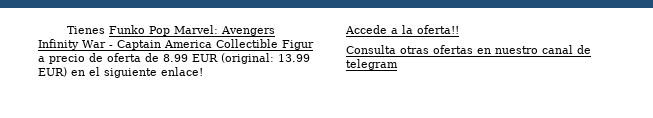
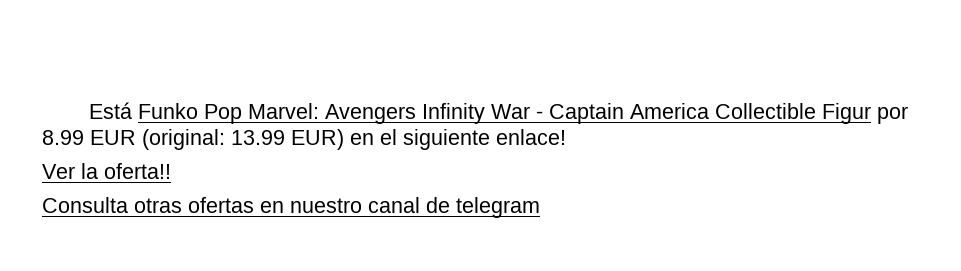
[66,26,105,34] Tienes -> [88,102,132,119] Está
[38,53,159,64] a precio de oferta de -> [876,106,908,124] por
[345,25,398,34] Accede a -> [42,164,75,179] Ver

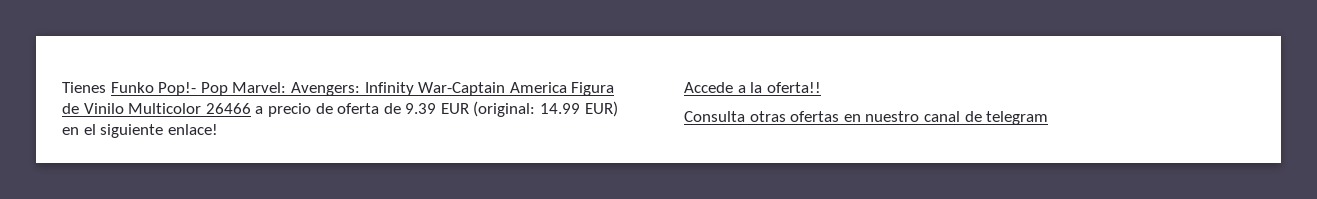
[88,102,908,124] [42,130,84,145] Está Funko Pop Marvel: Avengers Infinity War - Captain America Collectible Figur por 8.99 -> [62,82,615,96] [62,103,437,117] Tienes Funko Pop!- Pop Marvel: Avengers: Infinity War-Captain America Figura de Vinilo Multicolor 26466 a precio de oferta de 9.39
[231,130,285,145] 13.99 -> [540,103,581,114] 14.99
[42,164,75,179] Ver -> [684,82,746,93] Accede a

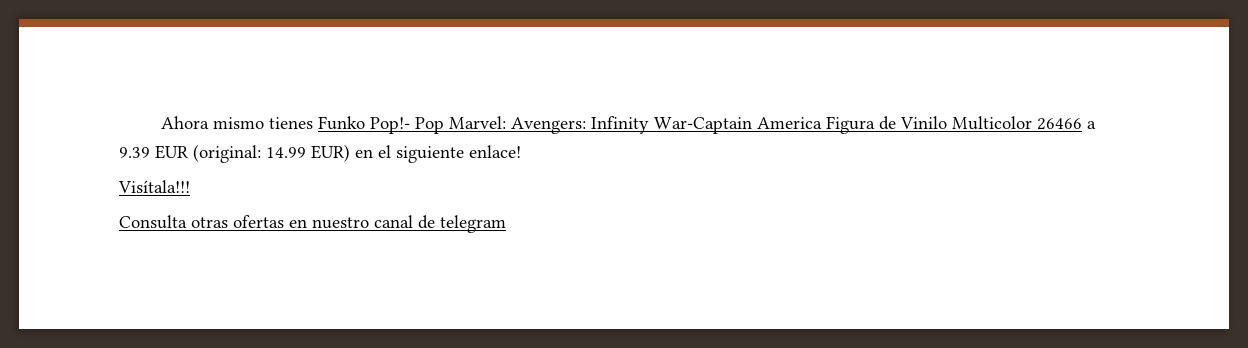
[62,82,106,93] Tienes -> [160,116,313,129] Ahora mismo tienes
[267,103,401,117] precio de oferta de -> (1096, 125) none
[684,82,821,93] Accede a la oferta!! -> [118,180,190,193] Visítala!!!

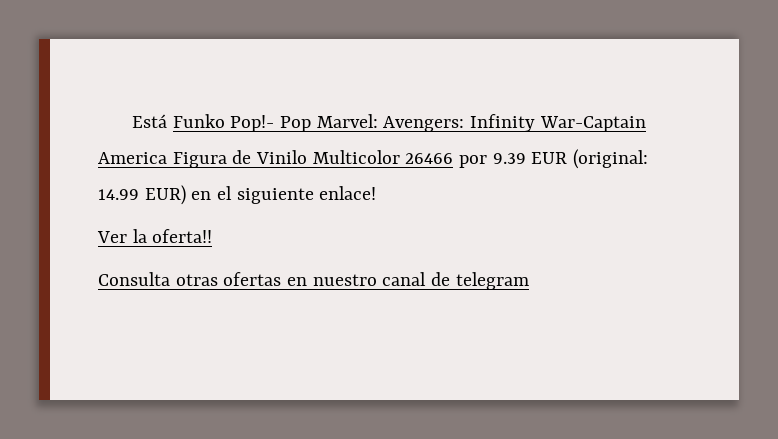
[160,116,313,129] Ahora mismo tienes -> [132,114,168,128] Está
[1086,121,1096,129] a -> [459,155,488,168] por
[118,180,190,193] Visítala!!! -> [97,229,213,243] Ver la oferta!!

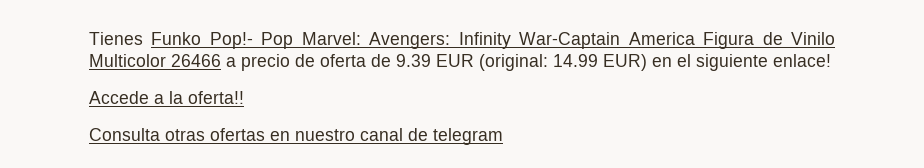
[132,114,168,128] Está -> [89,32,143,45] Tienes
[459,155,488,168] por -> [226,54,391,71] a precio de oferta de
[97,231,127,243] Ver -> [89,91,164,104] Accede a

